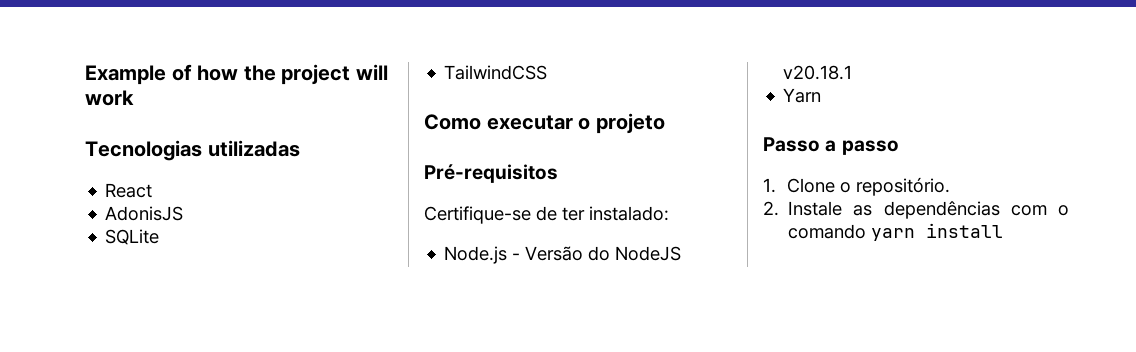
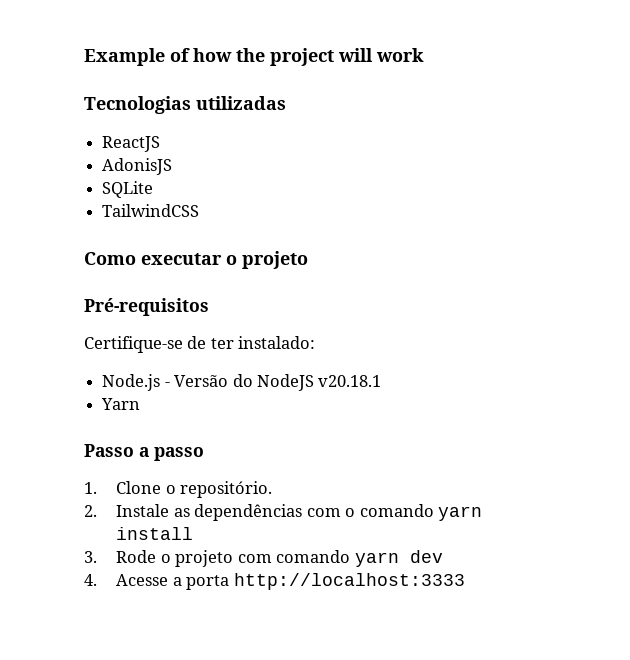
[105,183,153,198] React -> [102,136,161,152] ReactJS
(1004, 230) none -> [84,550,443,567] [84,573,465,590] // 3. Rode o projeto com comando yarn dev // 4. Acesse a porta http://localhost:3333

